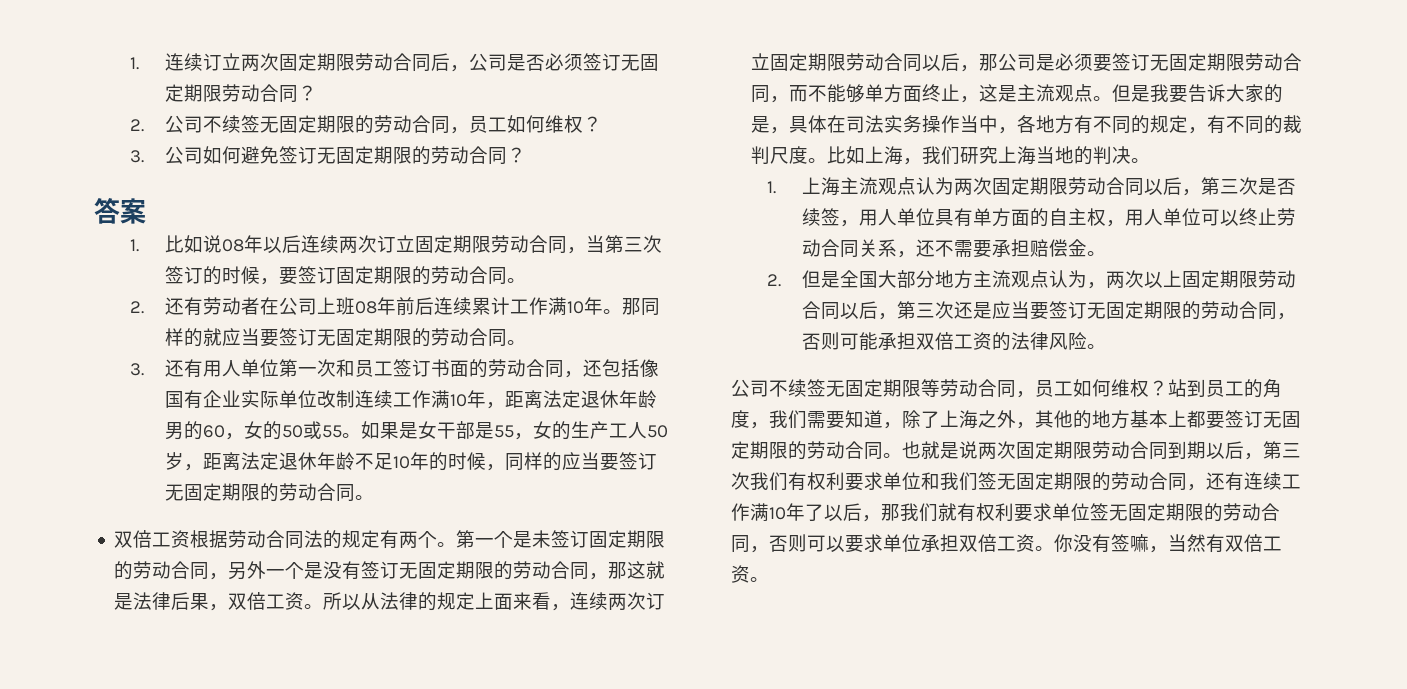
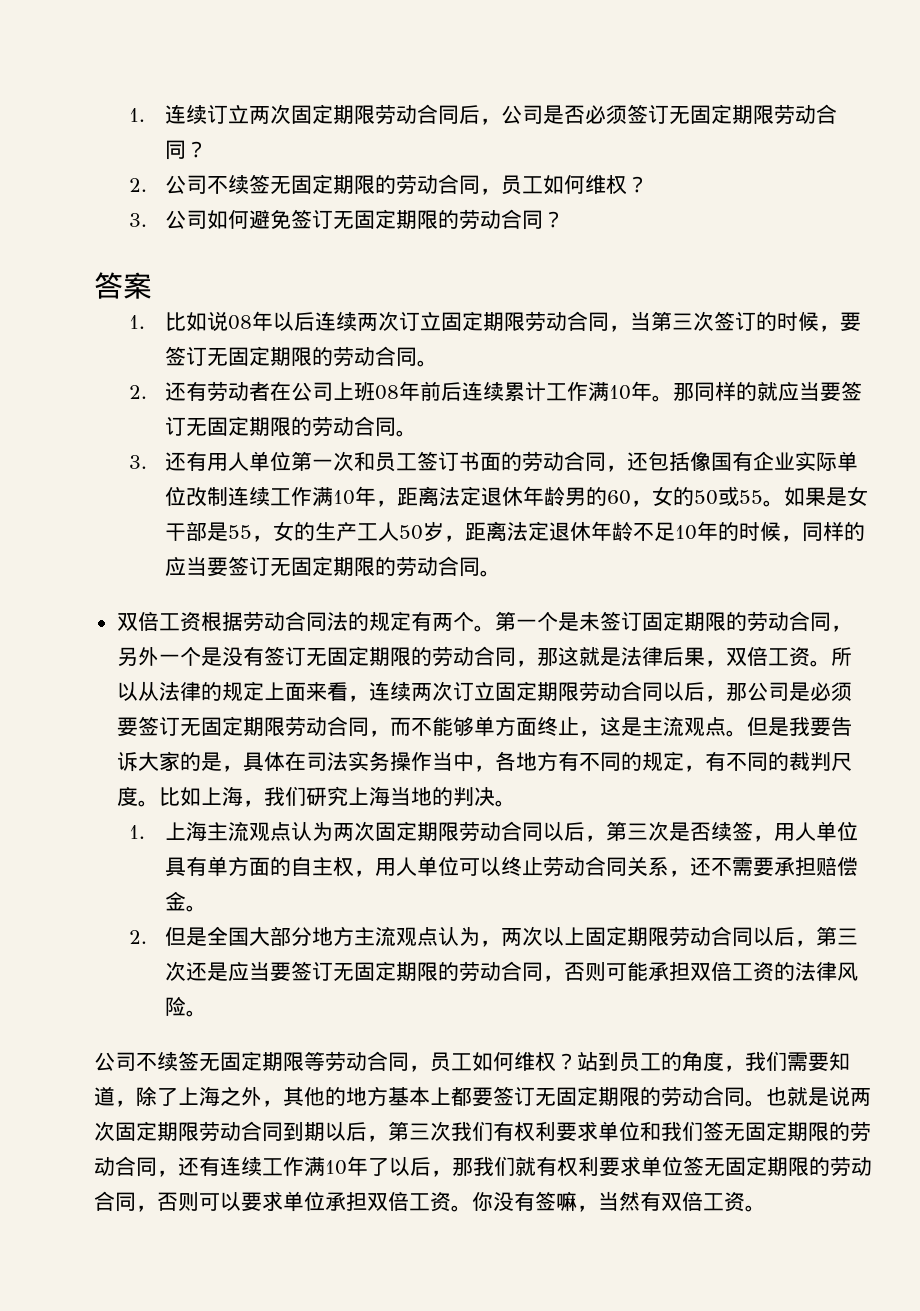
(337, 275) none -> [206,348,228,366] 无

